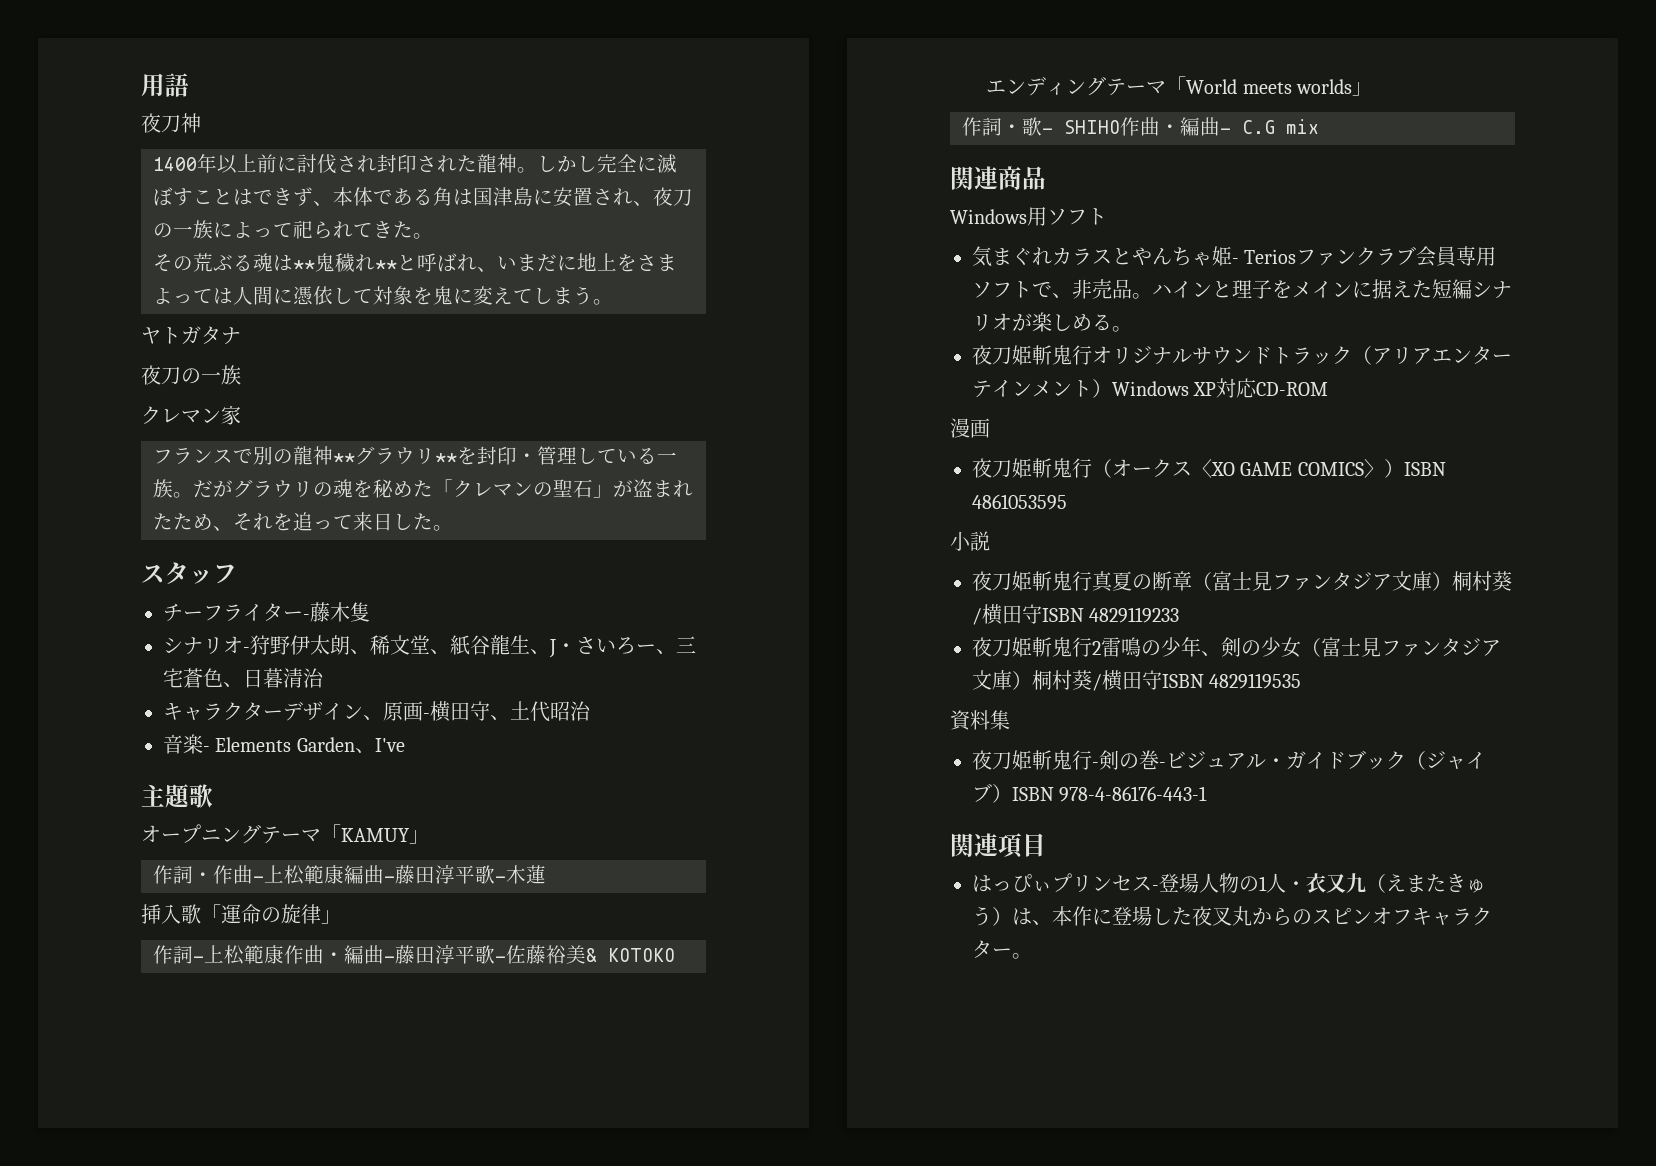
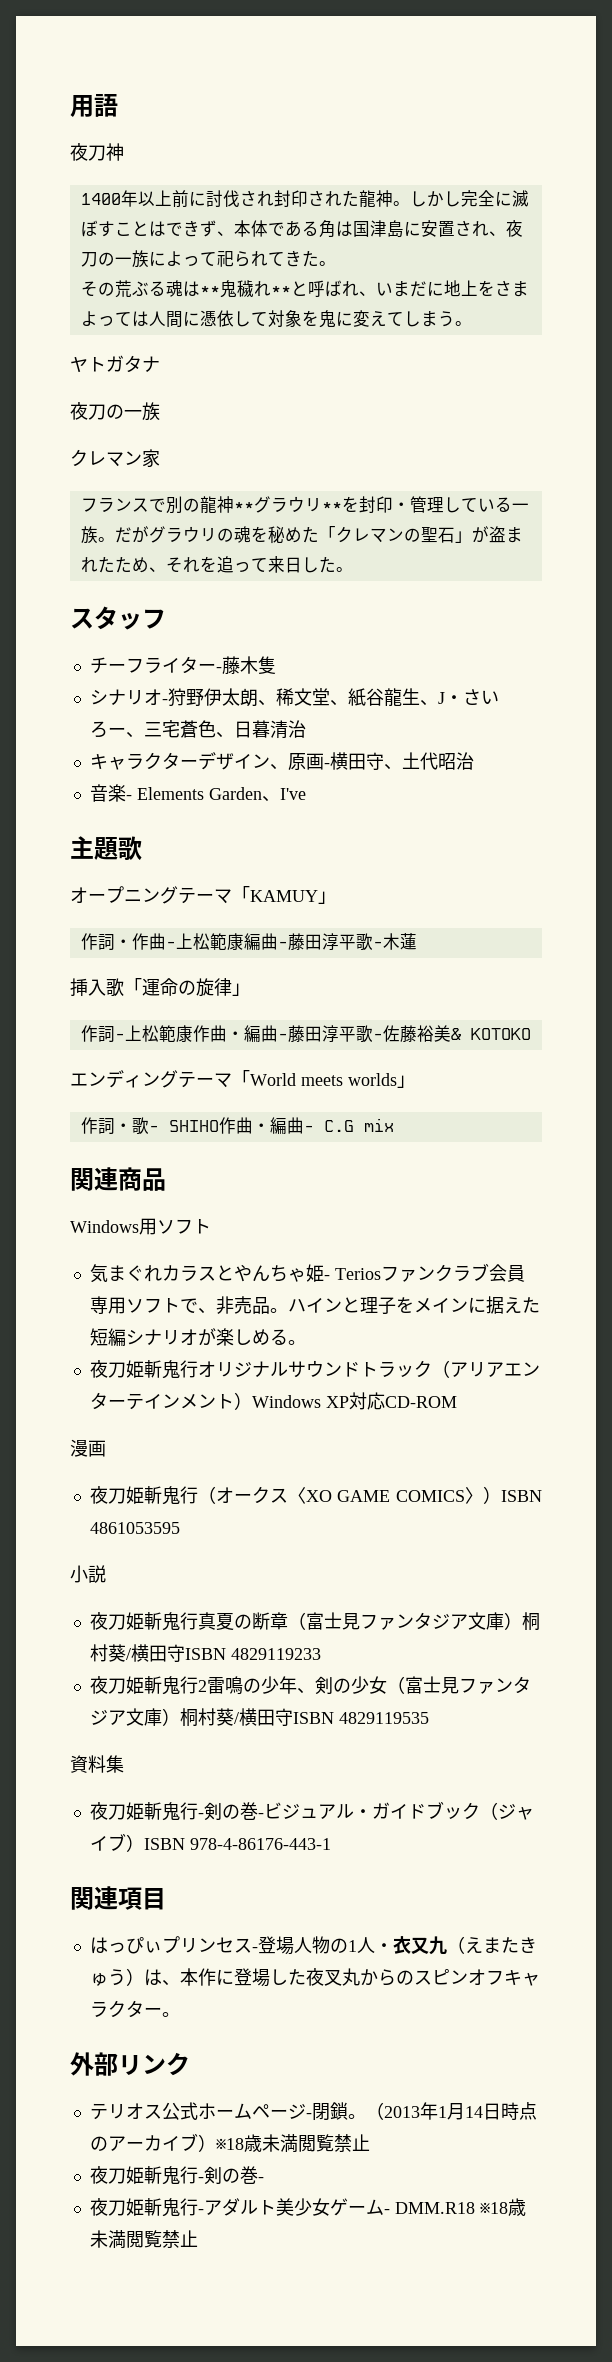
(1032, 956) none -> [70,2052,190,2076] [89,2102,537,2121] [89,2133,370,2153] [89,2166,264,2185] [89,2198,526,2217] [89,2230,198,2249] // 外部リンク // テリオス公式ホームページ-閉鎖。（2013年1月14日時点のアーカイブ）※18歳未満閲覧禁止 // 夜刀姫斬鬼行-剣の巻- // 夜刀姫斬鬼行-アダルト美少女ゲーム- DMM.R18 ※18歳未満閲覧禁止

